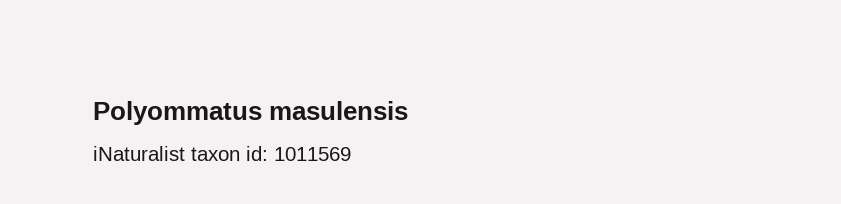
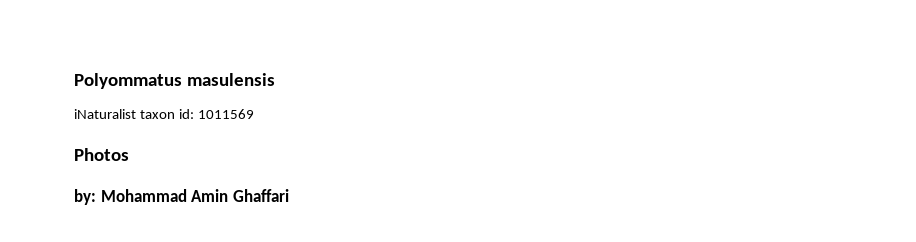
(351, 154) none -> [74,148,129,161] [74,189,289,205] // Photos // by: Mohammad Amin Ghaffari

